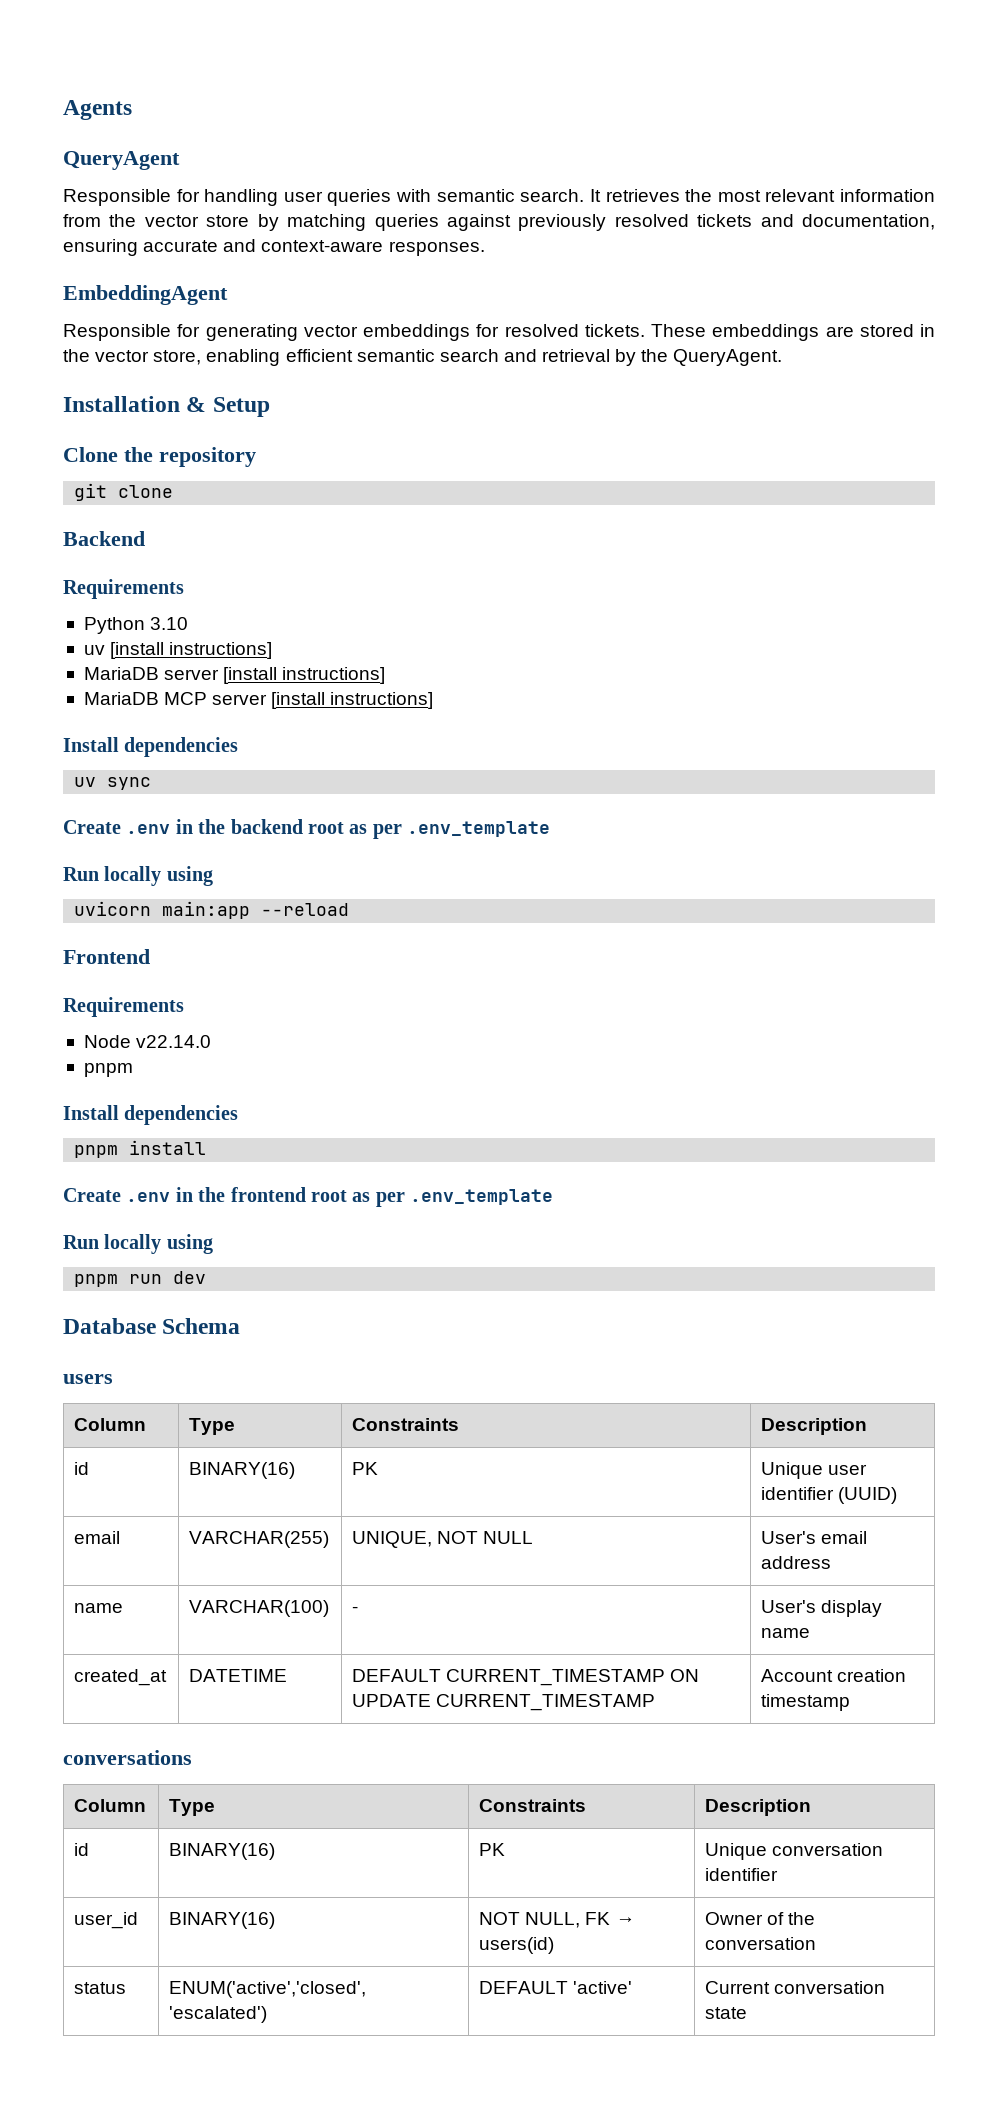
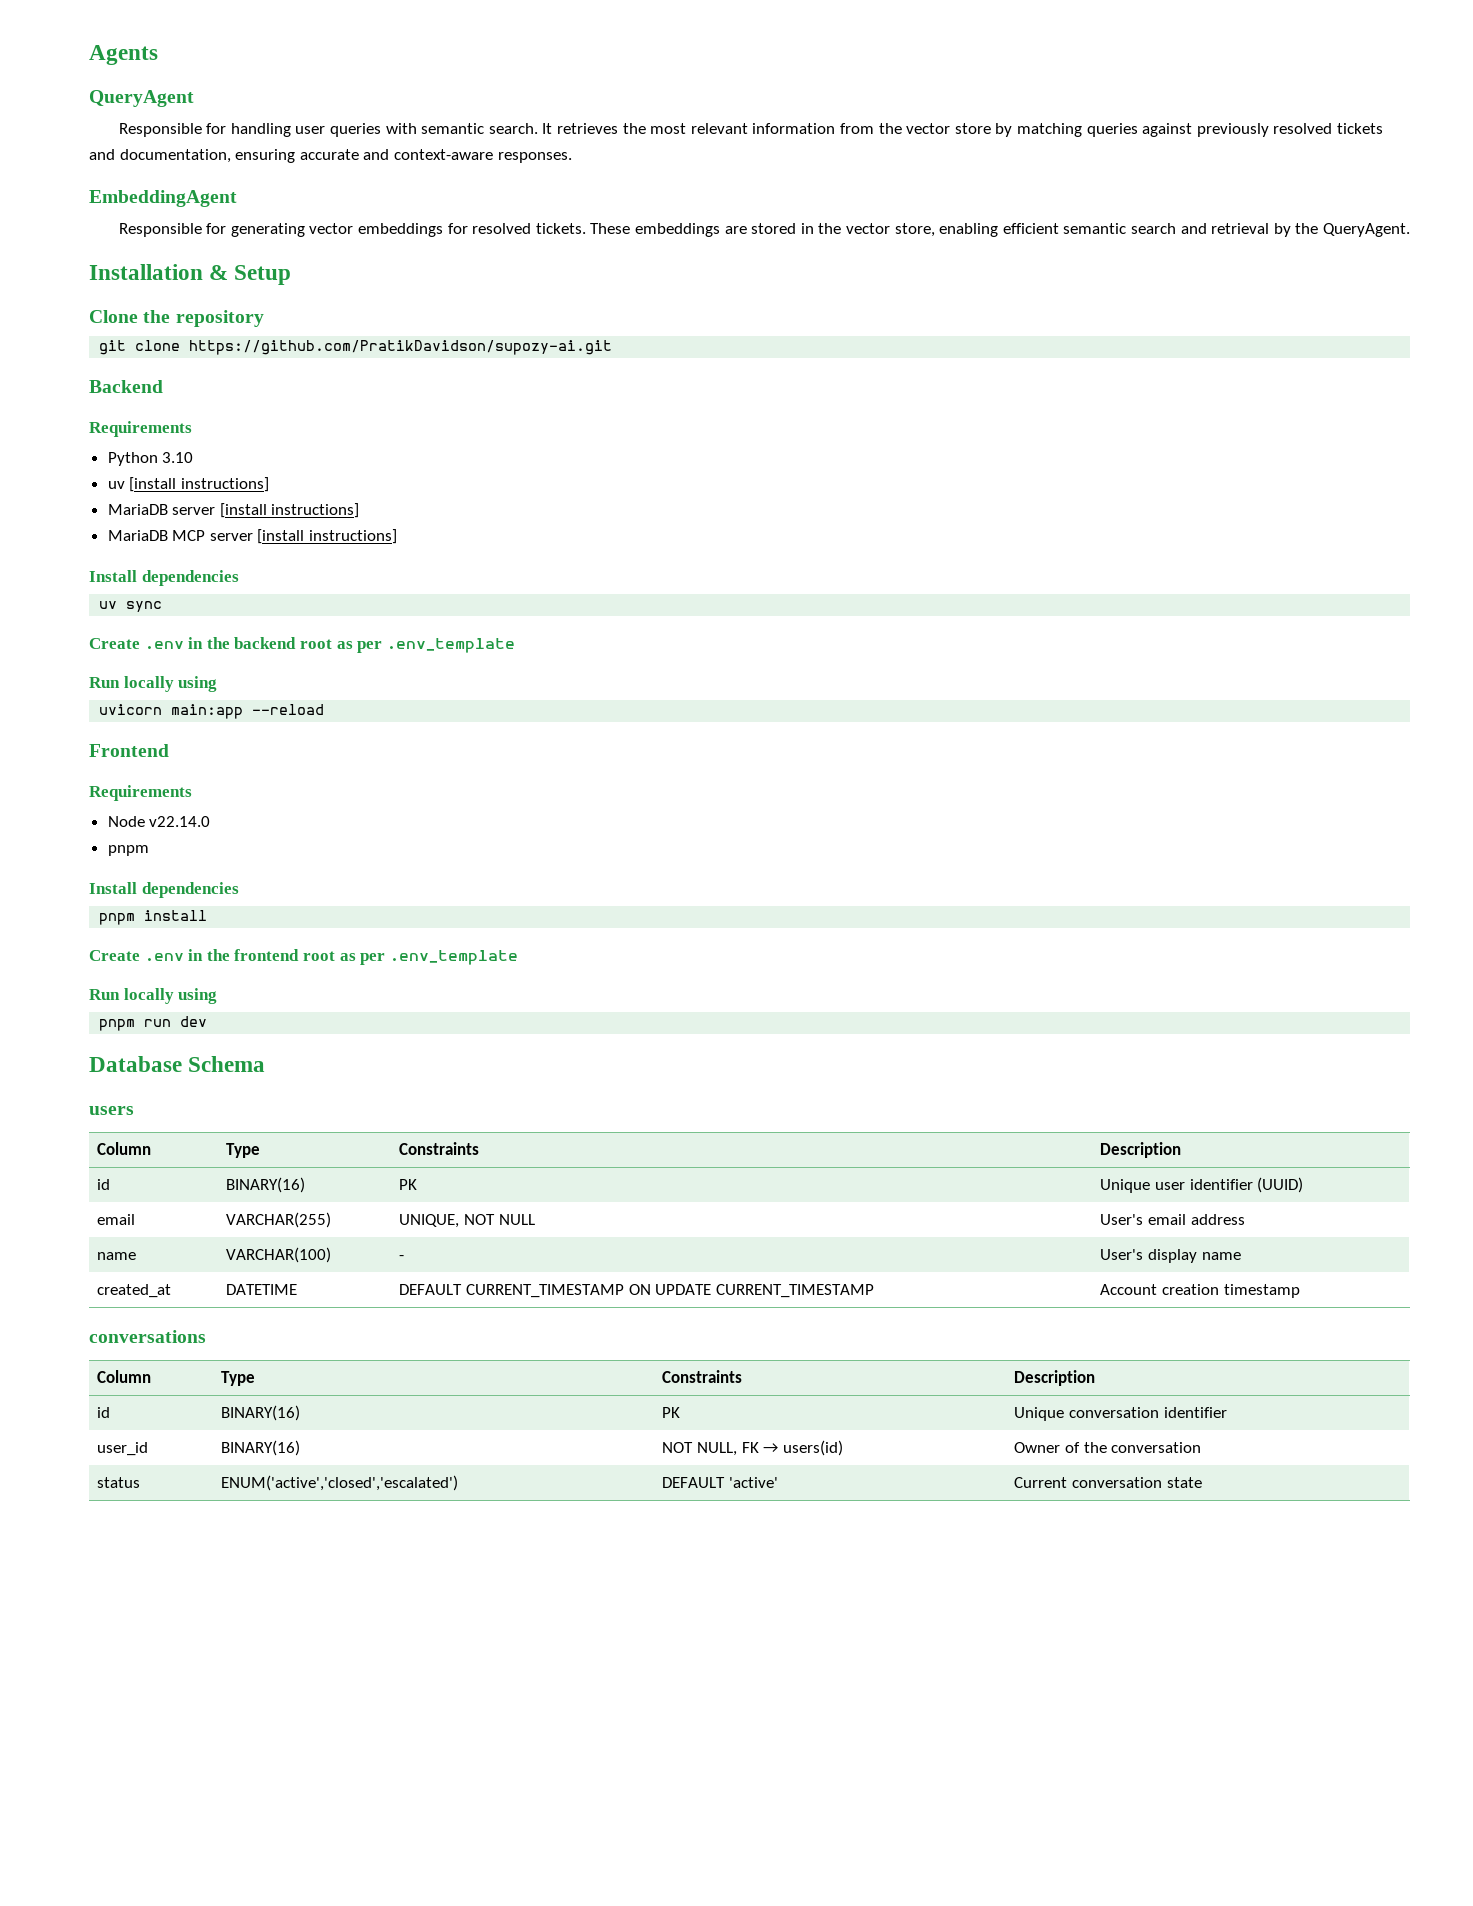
(174, 491) none -> [189,340,613,355] https://github.com/PratikDavidson/supozy-ai.git

